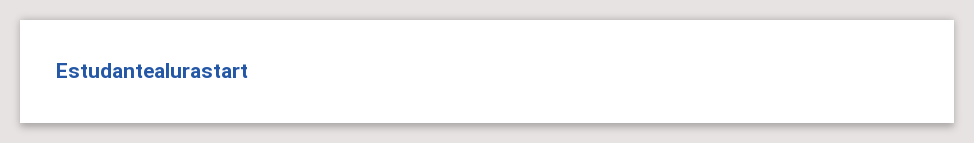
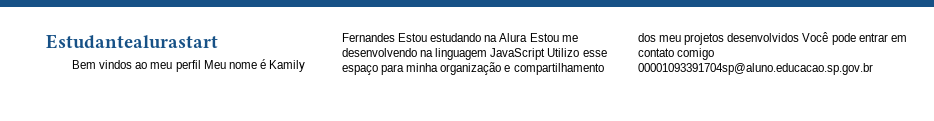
(248, 70) none -> [72,59,305,72] [342,33,578,42] [342,48,607,60] [342,62,604,75] [638,32,907,45] [638,48,715,60] [638,63,873,75] // Bem vindos ao meu perfil Meu nome é Kamily Fernandes Estou estudando na Alura Estou me desenvolvendo na linguagem JavaScript Utilizo esse espaço para minha organização e compartilhamento dos meu projetos desenvolvidos Você pode entrar em contato comigo 00001093391704sp@aluno.educacao.sp.gov.br

